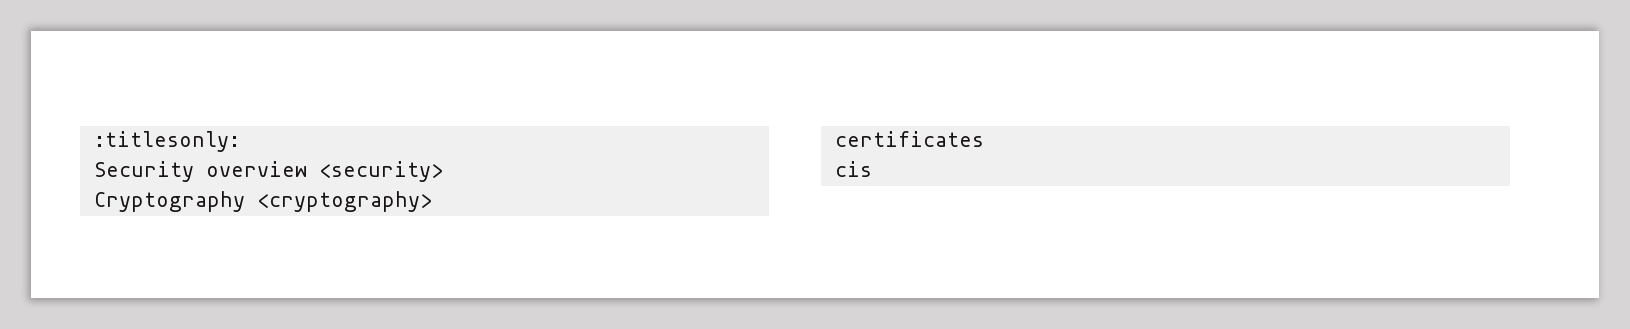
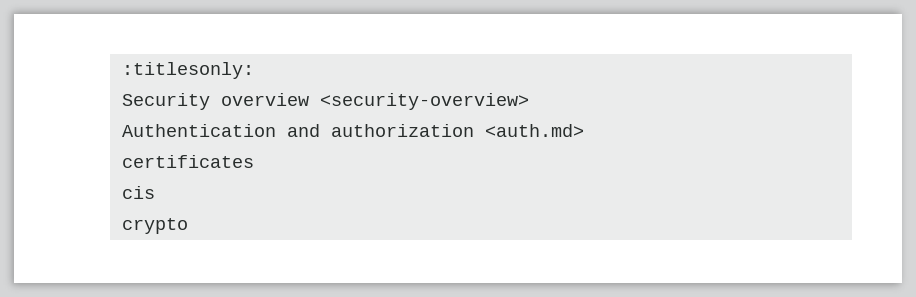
[318,161,443,182] [93,191,432,212] <security> // Cryptography <cryptography> -> [319,93,529,110] [121,124,584,137] <security-overview> // Authentication and authorization <auth.md>
(872, 169) none -> [121,218,188,234] // crypto

